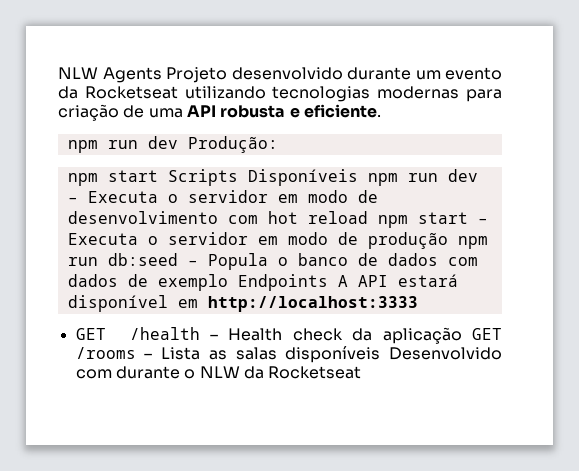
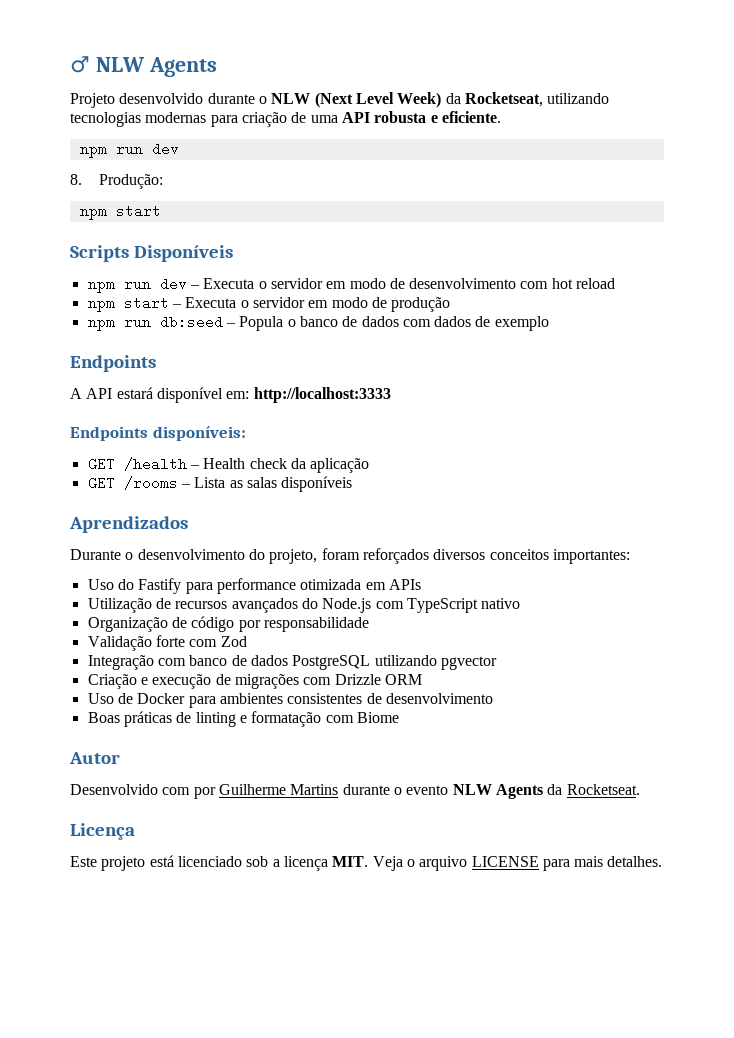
[58,67,162,83] NLW Agents -> [70,56,217,77] ♂ NLW Agents //
[415,67,502,80] [58,86,178,99] um evento da Rocketseat -> [258,92,543,108] o NLW (Next Level Week) da Rocketseat,
(178, 142) none -> [70,174,82,185] // 8.
(158, 176) none -> (161, 211) //
(358, 177) none -> (234, 253) //
(368, 217) none -> (616, 283) //
(448, 240) none -> (451, 304) //
[237,274,328,291] Endpoints -> [70,355,156,372] // Endpoints //
[177,299,198,308] em -> [226,391,250,399] em:
(418, 304) none -> [70,426,246,441] // Endpoints disponíveis:
(462, 335) none -> (370, 465) //
[389,347,503,360] [75,366,362,379] Desenvolvido com durante o NLW da Rocketseat -> [69,516,188,533] [70,548,630,564] [87,578,421,594] [87,598,521,613] [87,616,369,632] [87,635,247,651] [87,655,497,670] [87,674,422,689] [87,693,493,708] [87,711,399,727] [69,752,120,764] [70,784,640,799] [70,823,135,840] [70,855,663,871] // Aprendizados // Durante o desenvolvimento do projeto, foram reforçados diversos conceitos importantes: // Uso do Fastify para performance otimizada em APIs // Utilização de recursos avançados do Node.js com TypeScript nativo // Organização de código por responsabilidade // Validação forte com Zod // Integração com banco de dados PostgreSQL utilizando pgvector // Criação e execução de migrações com Drizzle ORM // Uso de Docker para ambientes consistentes de desenvolvimento // Boas práticas de linting e formatação com Biome // Autor // Desenvolvido com por Guilherme Martins durante o evento NLW Agents da Rocketseat. // Licença // Este projeto está licenciado sob a licença MIT. Veja o arquivo LICENSE para mais detalhes.

